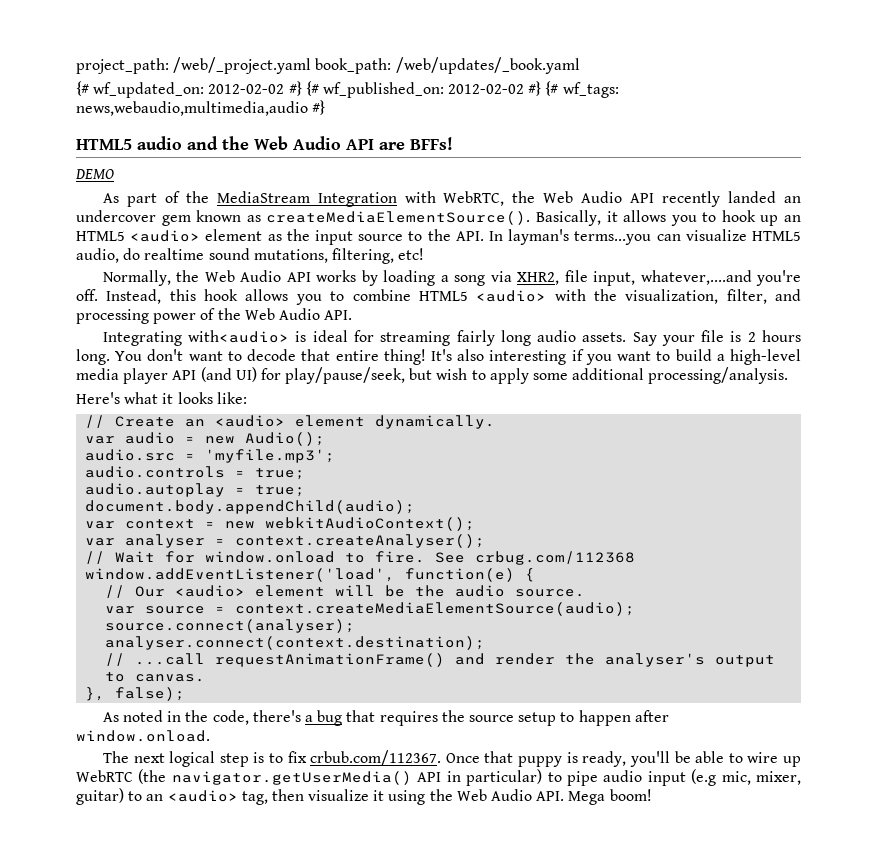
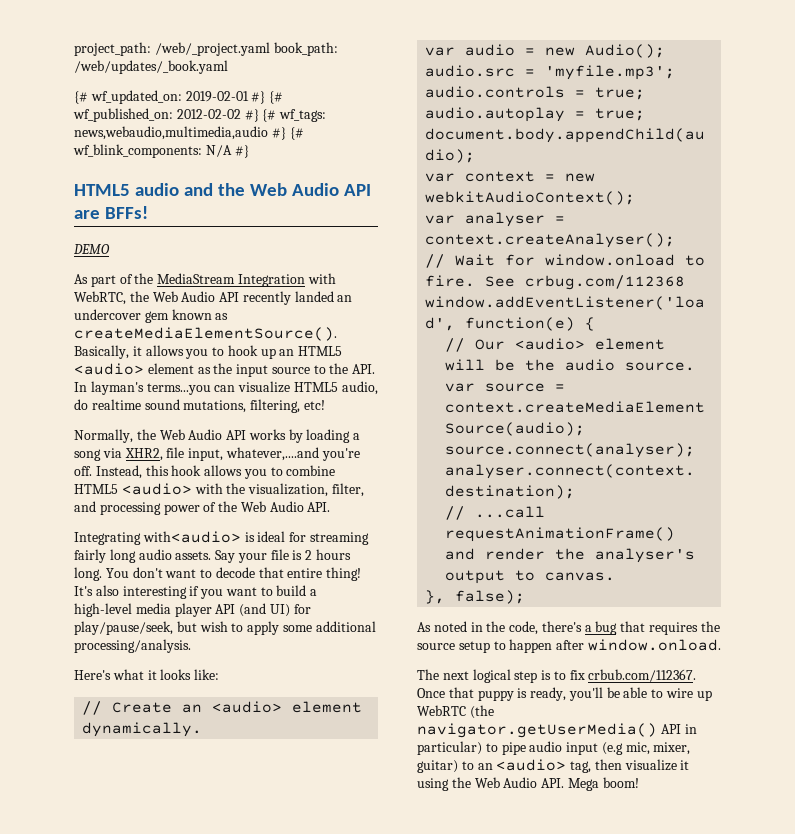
[208,84,285,94] 2012-02-02 -> [185,91,249,102] 2019-02-01
(326, 107) none -> [289,127,304,140] [73,144,249,158] {# wf_blink_components: N/A #}

